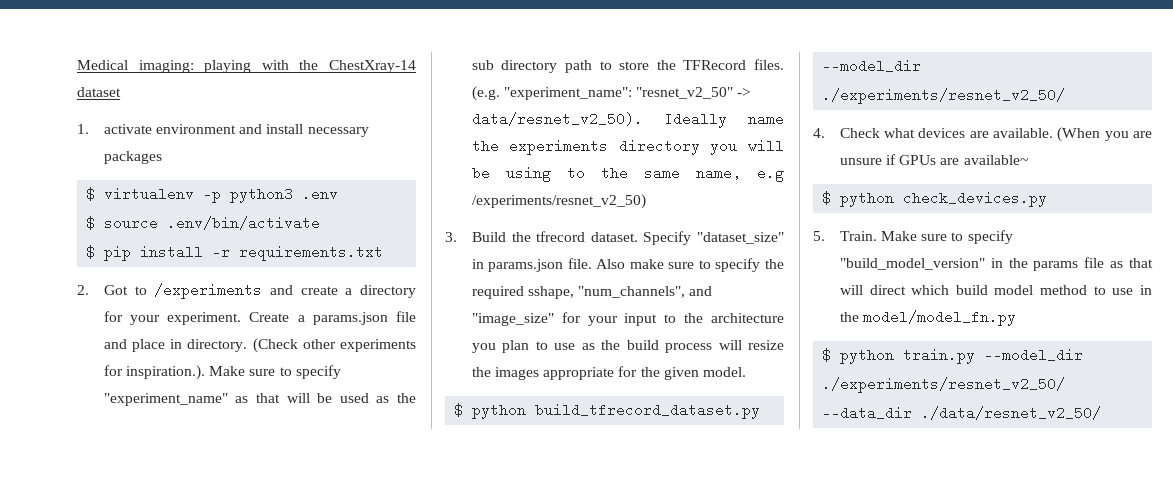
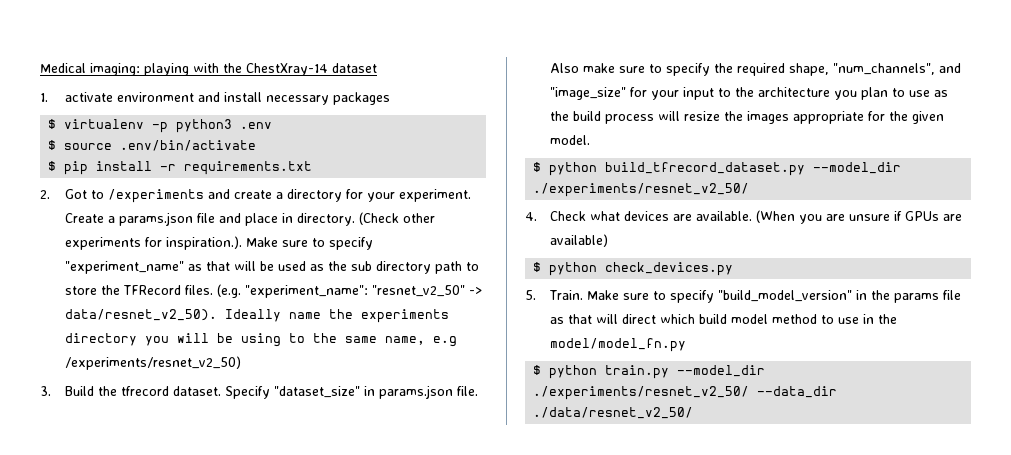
[528,286,575,299] sshape, -> [789,63,830,76] shape,
[963,155,1028,165] available~ -> [550,234,609,247] available)

